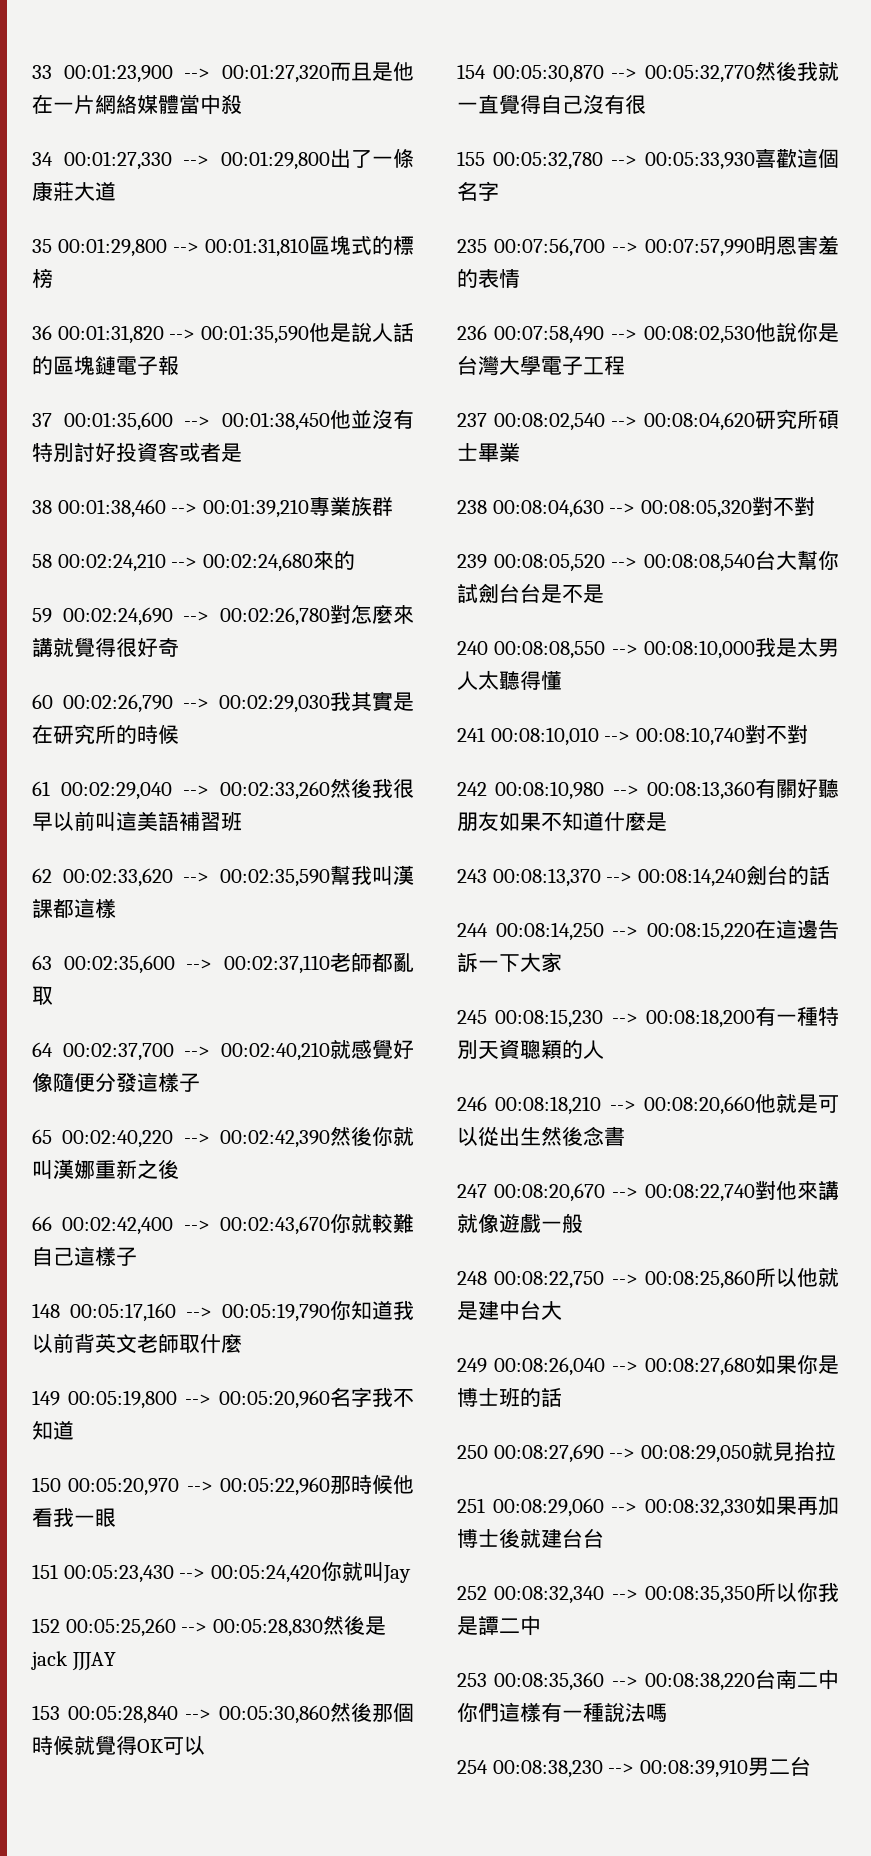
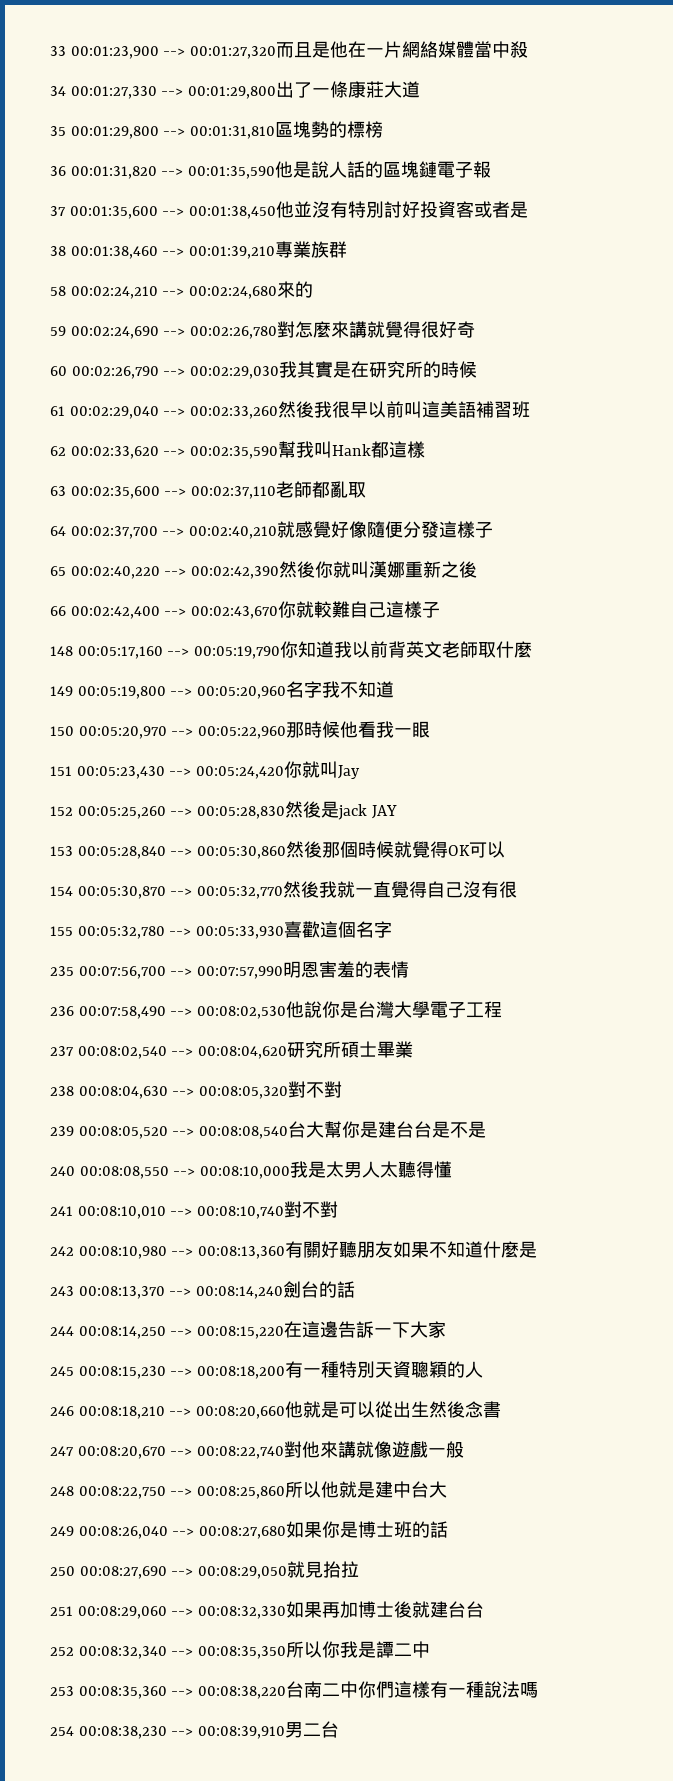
[351,236,372,255] 式 -> [311,121,330,138] 勢
[393,865,414,885] [32,899,53,918] 漢課 -> [332,444,372,456] Hank
[71,1652,116,1671] JJJAY -> [371,805,397,819] JAY
[457,583,499,603] 試劍 -> [360,1121,397,1138] 是建

